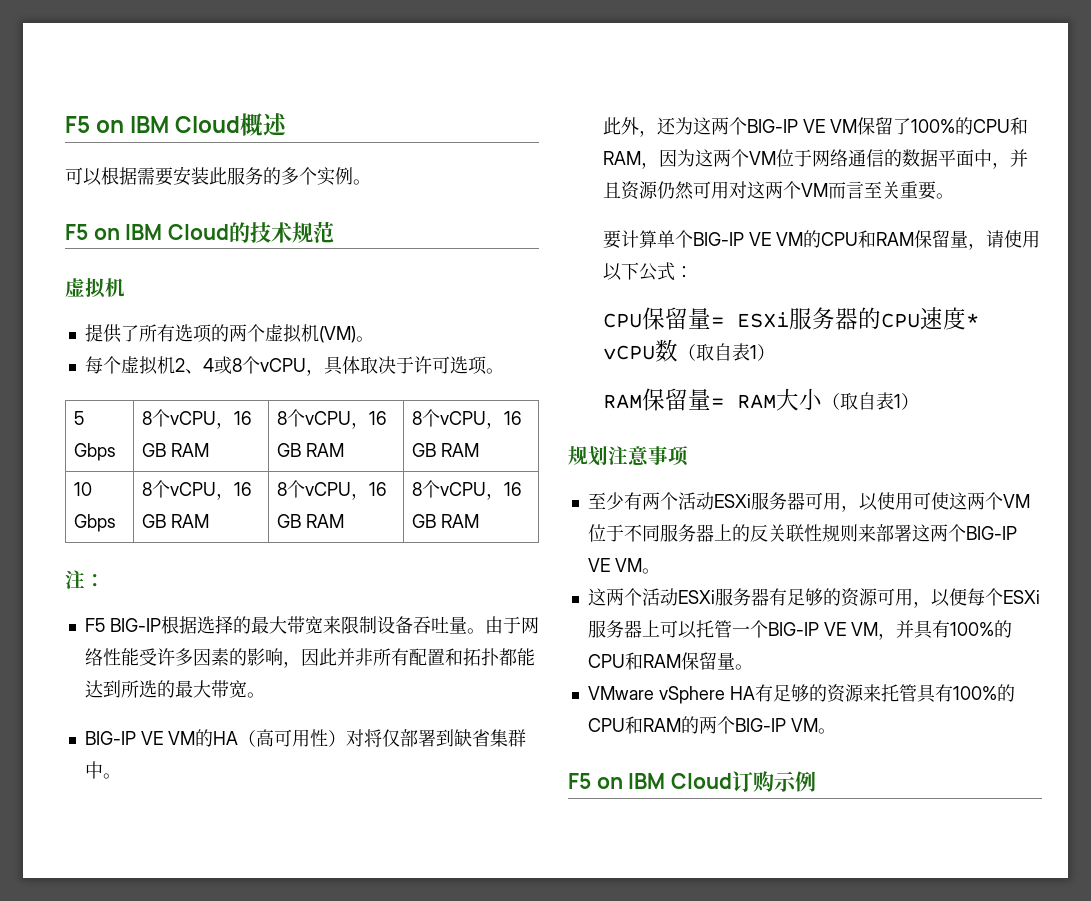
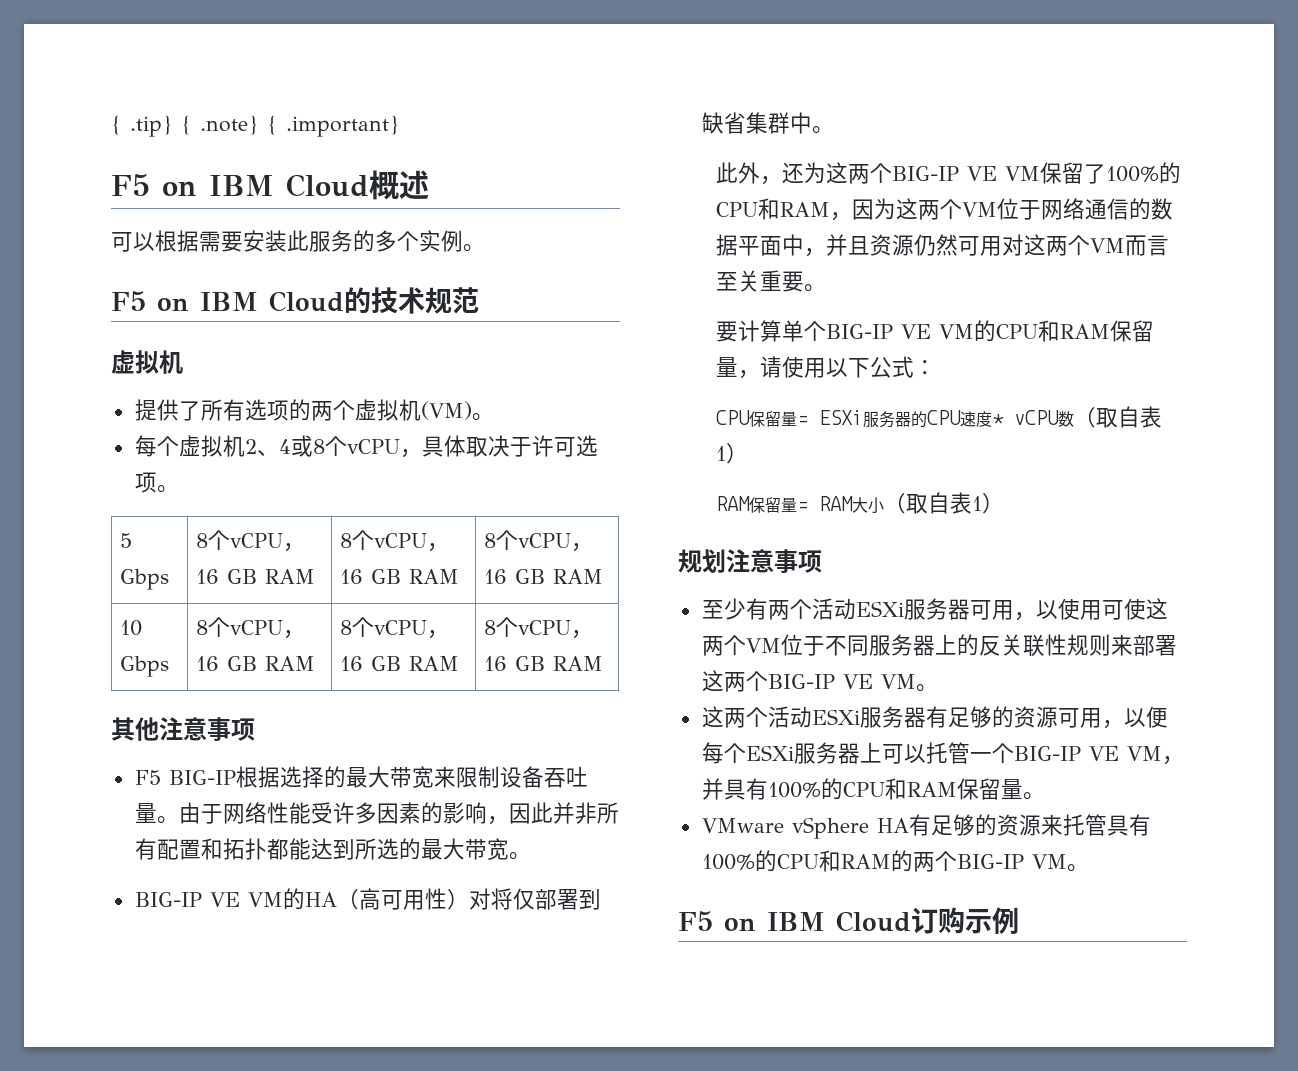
(65, 124) none -> [111,115,400,137] { .tip} { .note} { .important} //
[65,570,105,589] 注： -> [111,717,255,741] 其他注意事项

